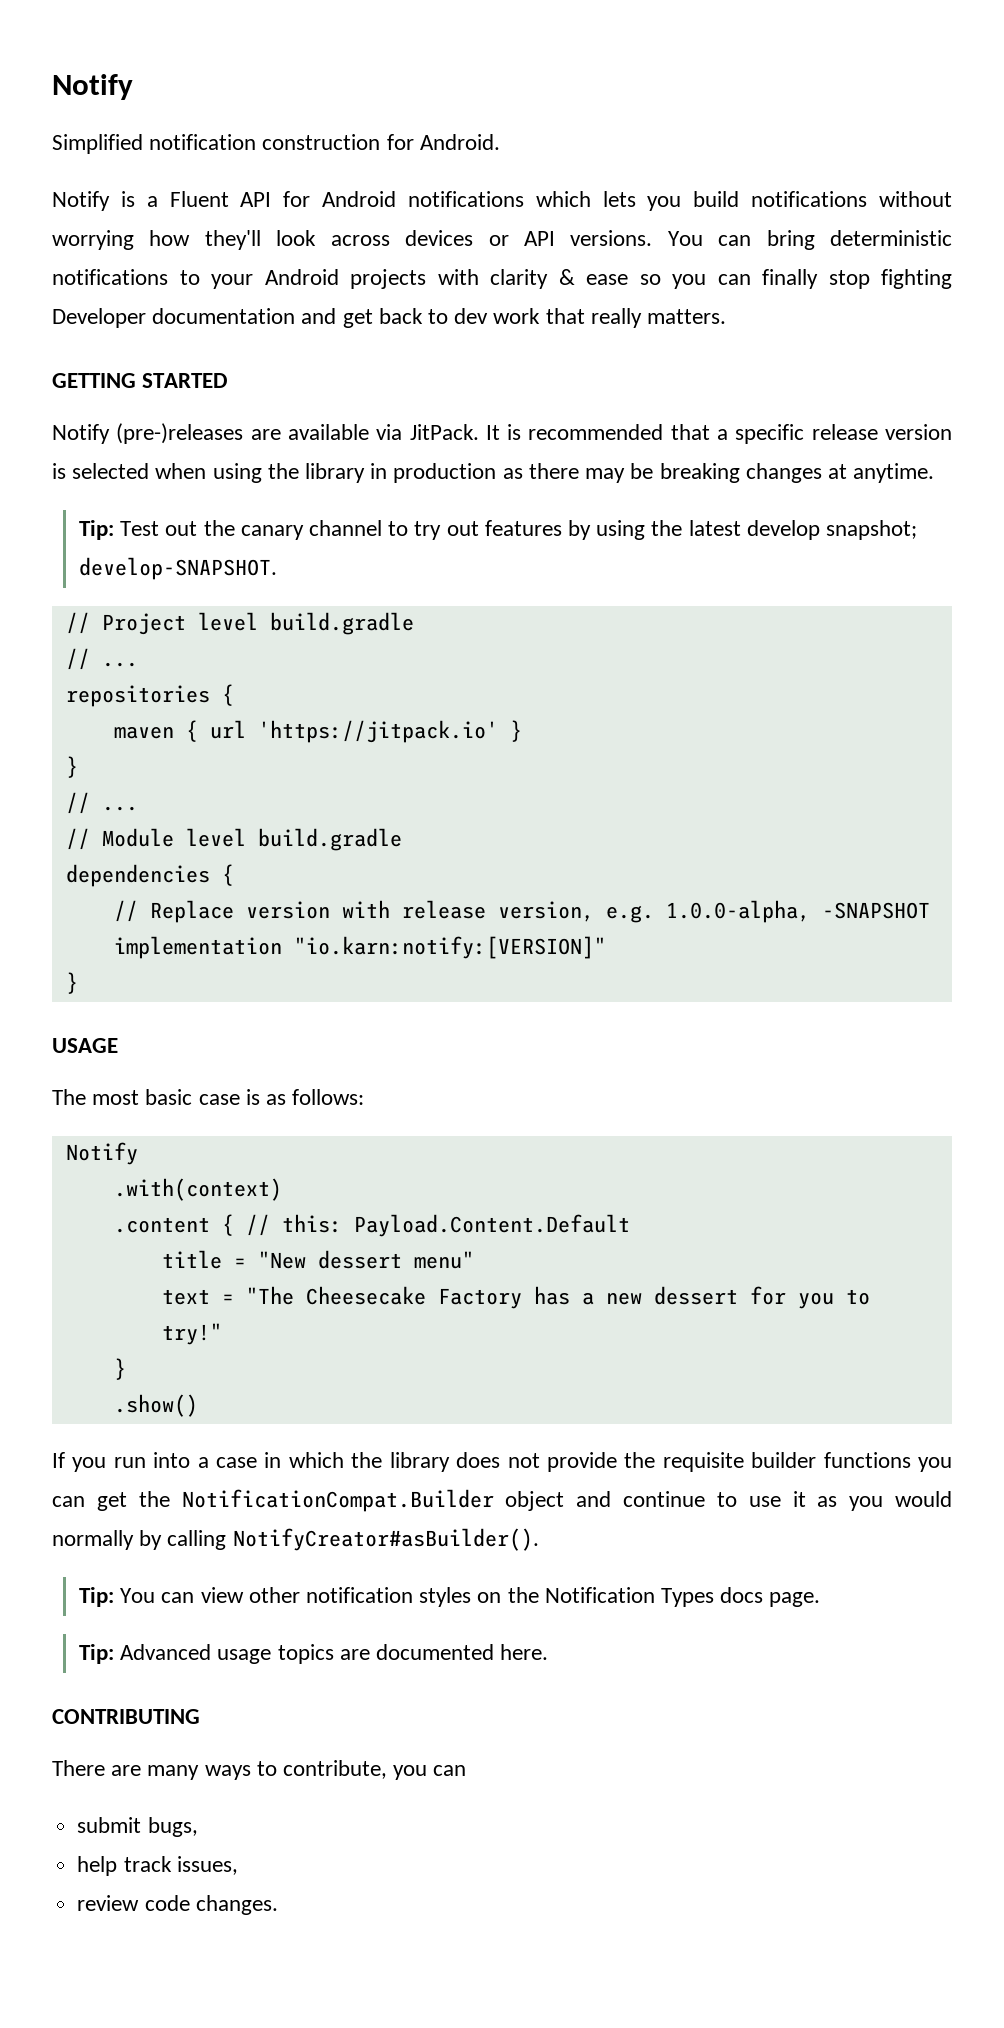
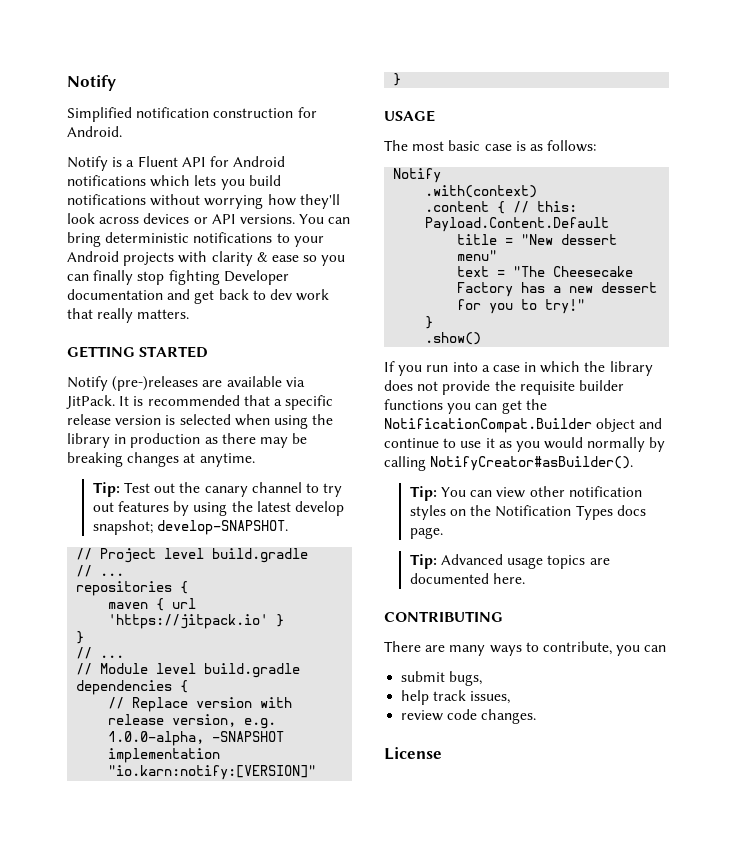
(278, 1905) none -> [384,747,442,760] // License

